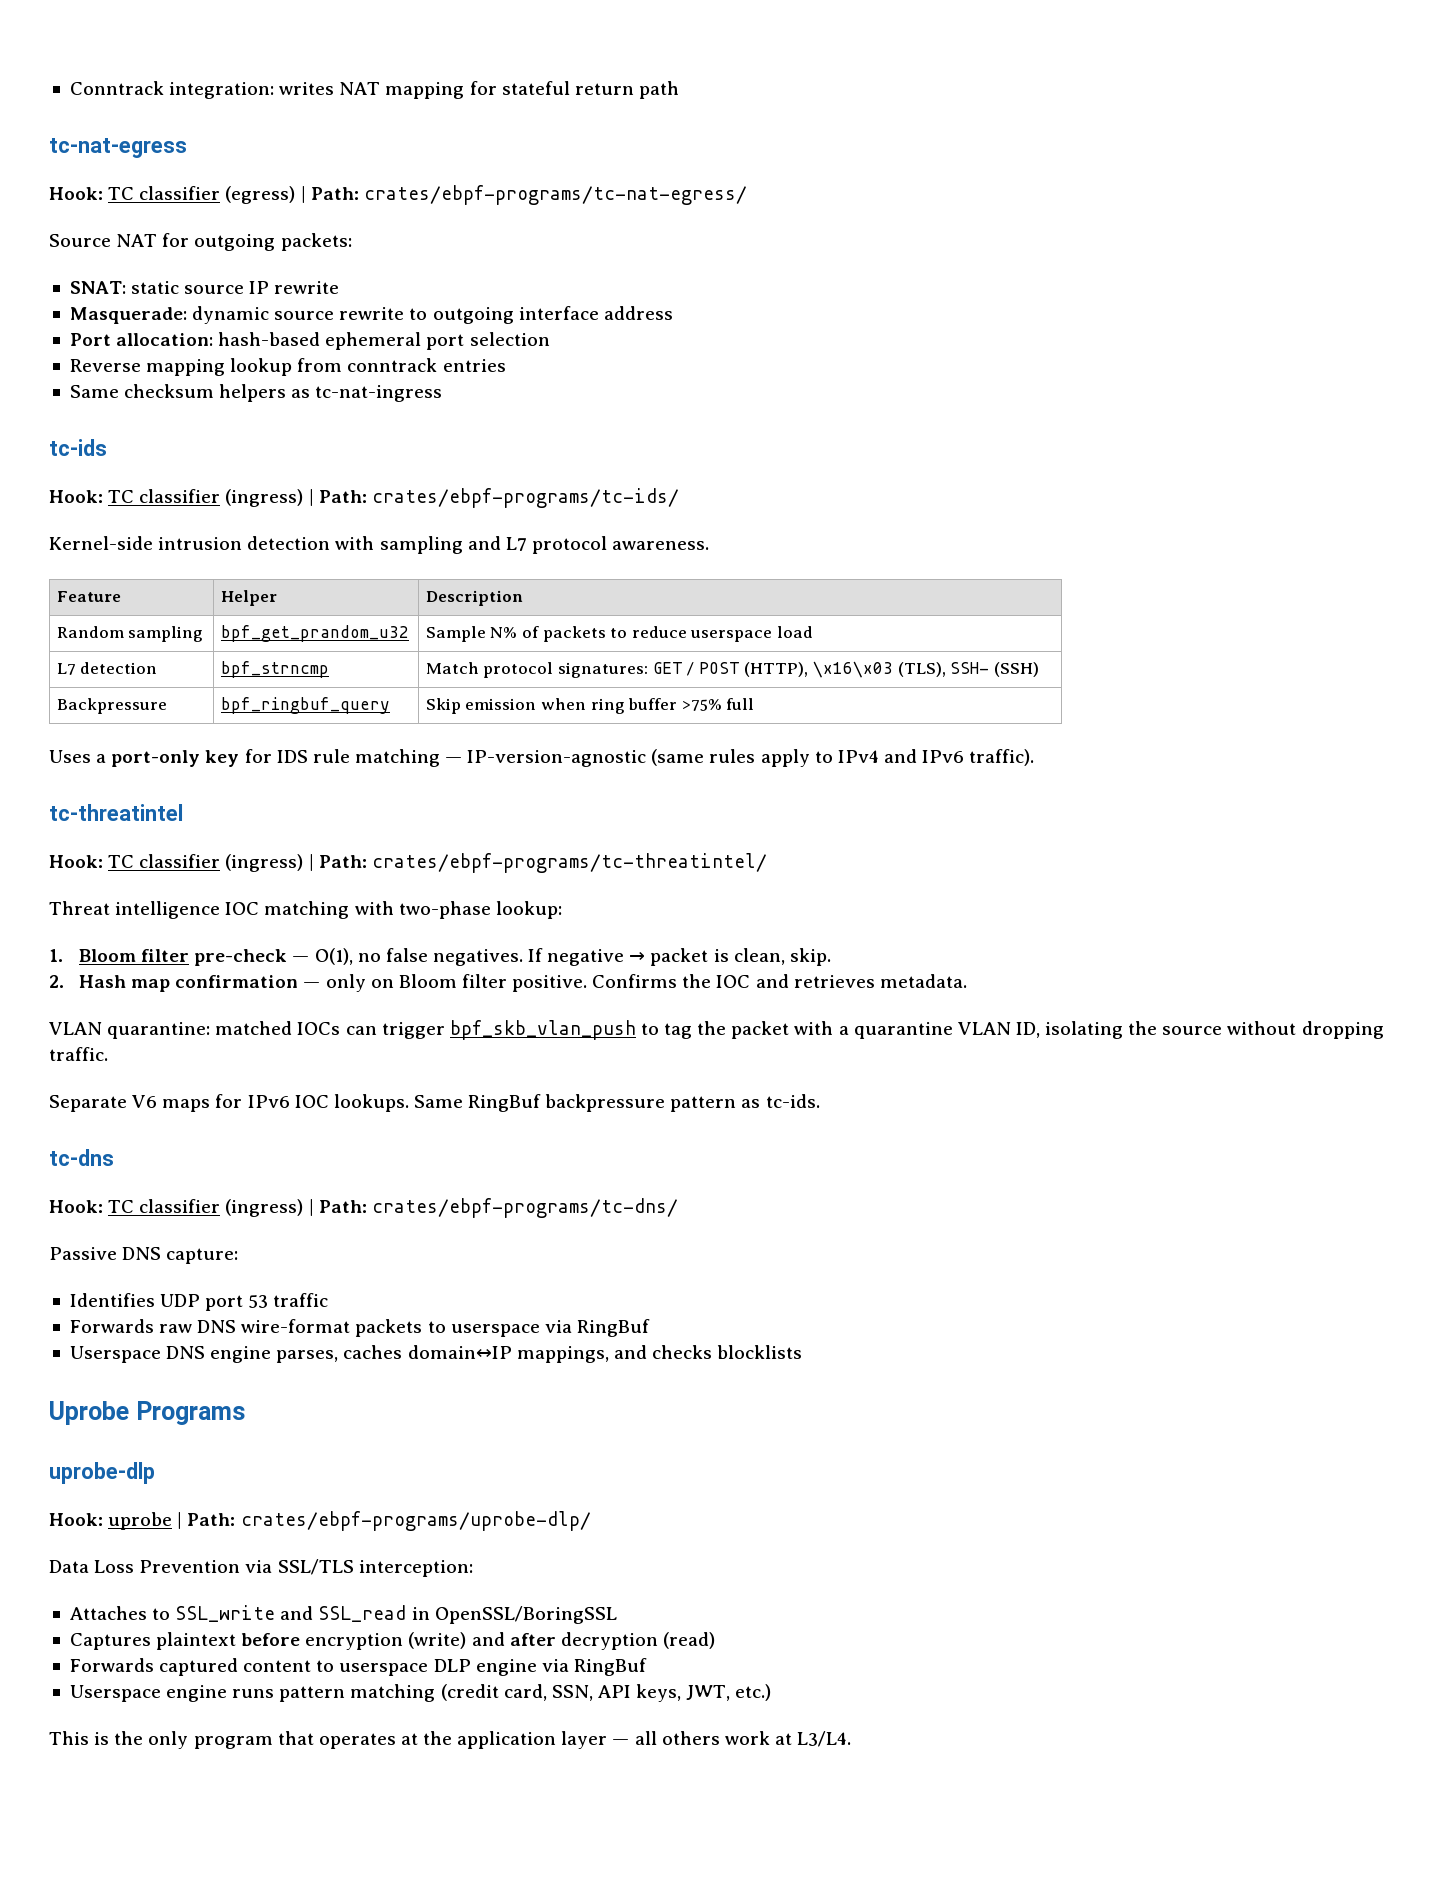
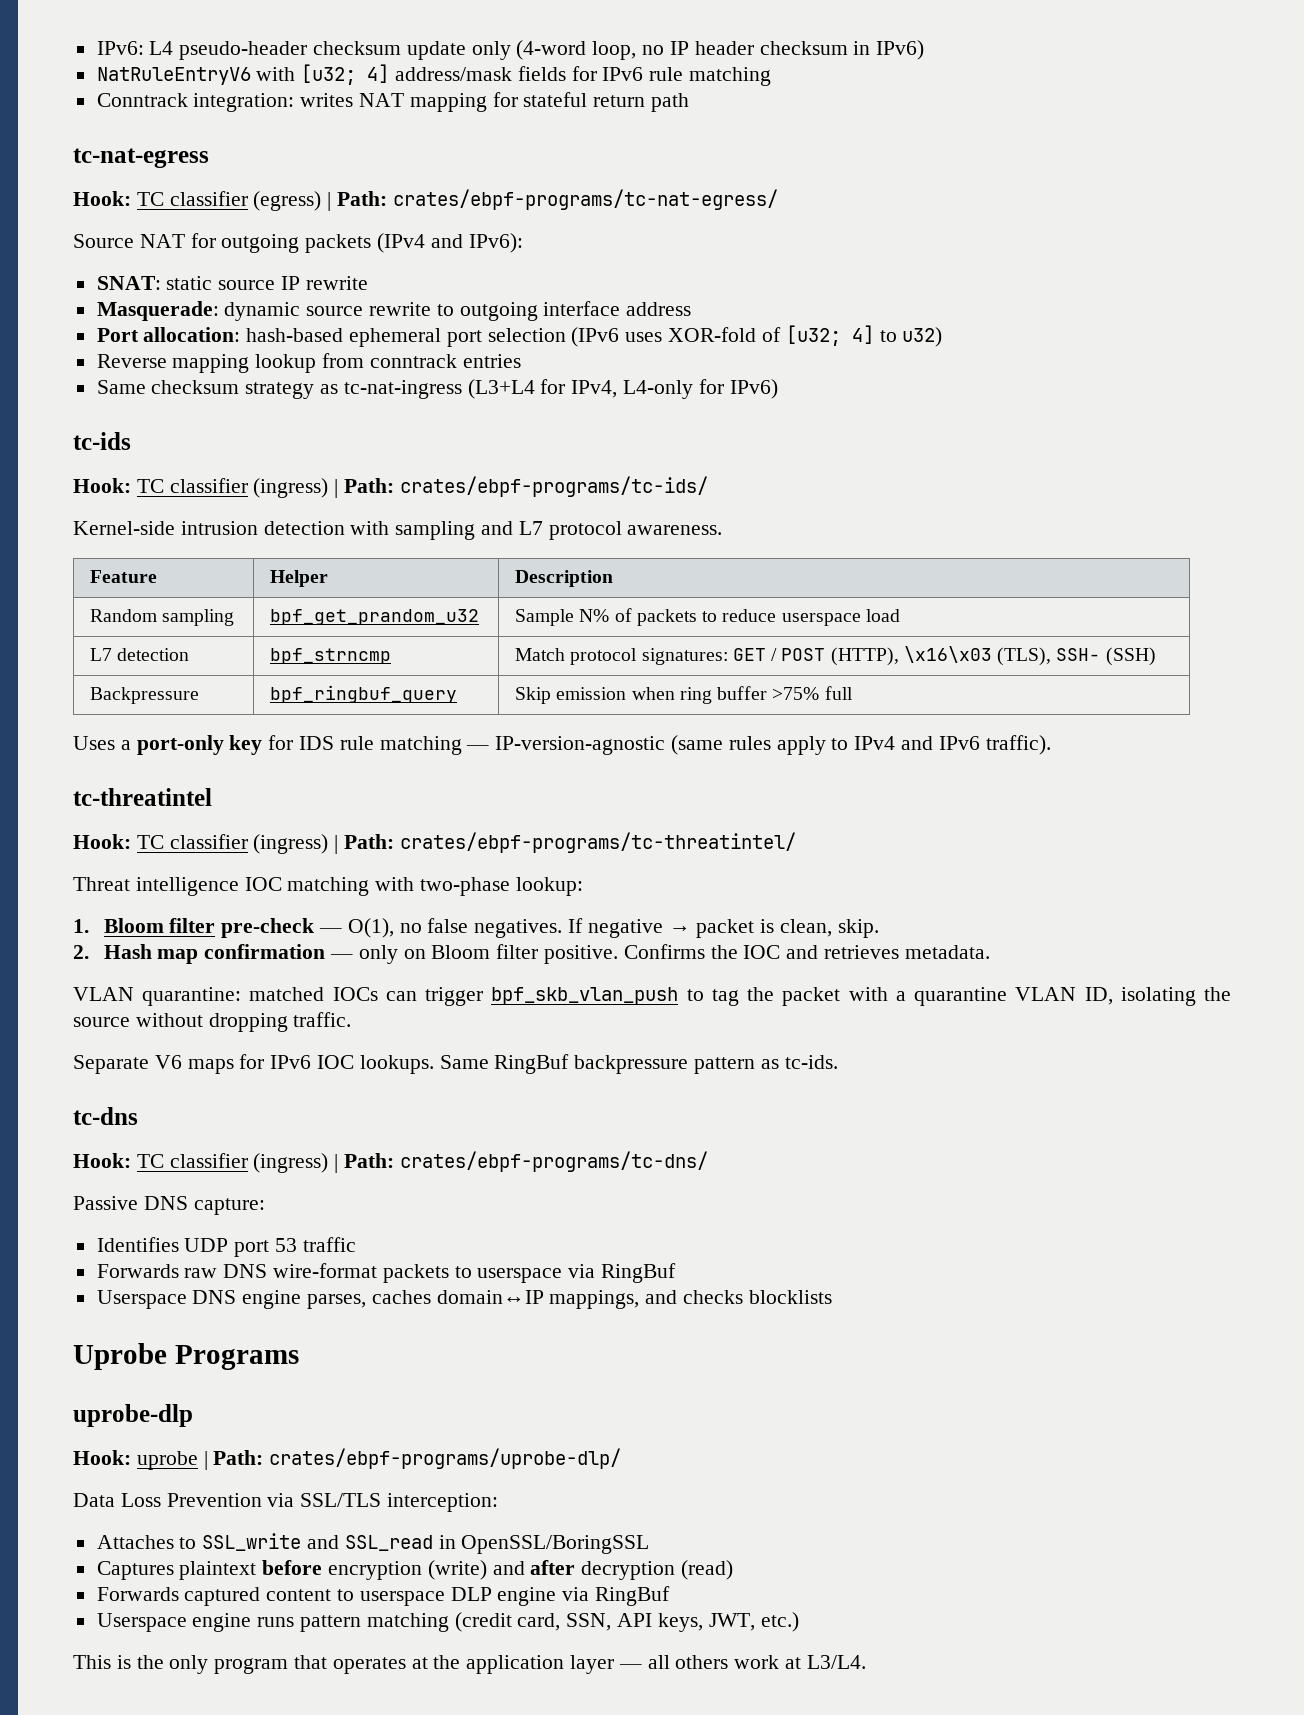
(69, 88) none -> [96,40,925,60] [96,64,772,86] IPv6: L4 pseudo-header checksum update only (4-word loop, no IP header checksum in IPv6) // NatRuleEntryV6 with [u32; 4] address/mask fields for IPv6 rule matching //
[280,233,352,251] packets: -> [305,233,523,253] packets (IPv4 and IPv6):
(550, 339) none -> [571,325,943,347] (IPv6 uses XOR-fold of [u32; 4] to u32)
[219,384,287,402] helpers -> [245,382,315,399] strategy
(443, 393) none -> [467,379,778,399] (L3+L4 for IPv4, L4-only for IPv6)

